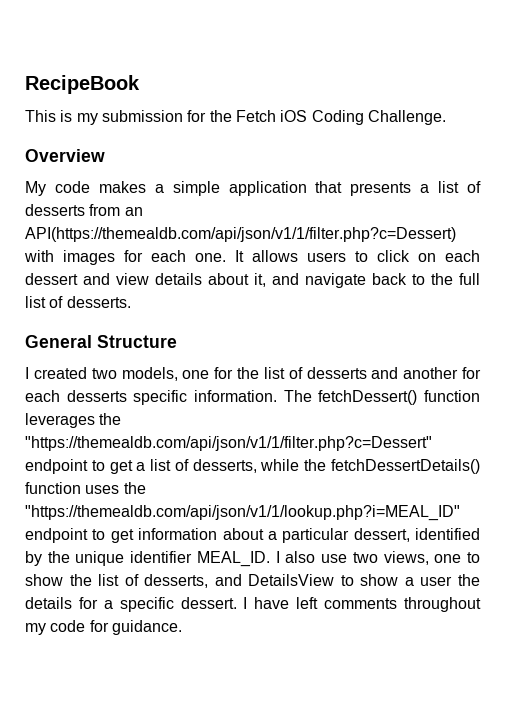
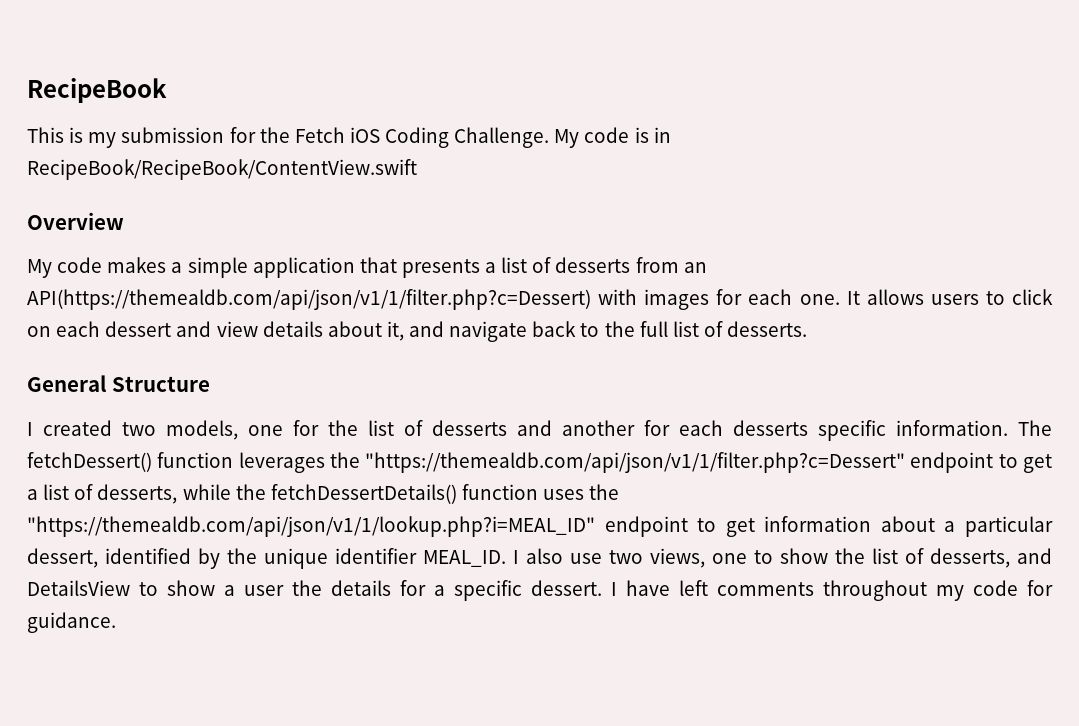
(446, 117) none -> [554,127,671,148] [27,159,417,180] My code is in RecipeBook/RecipeBook/ContentView.swift

